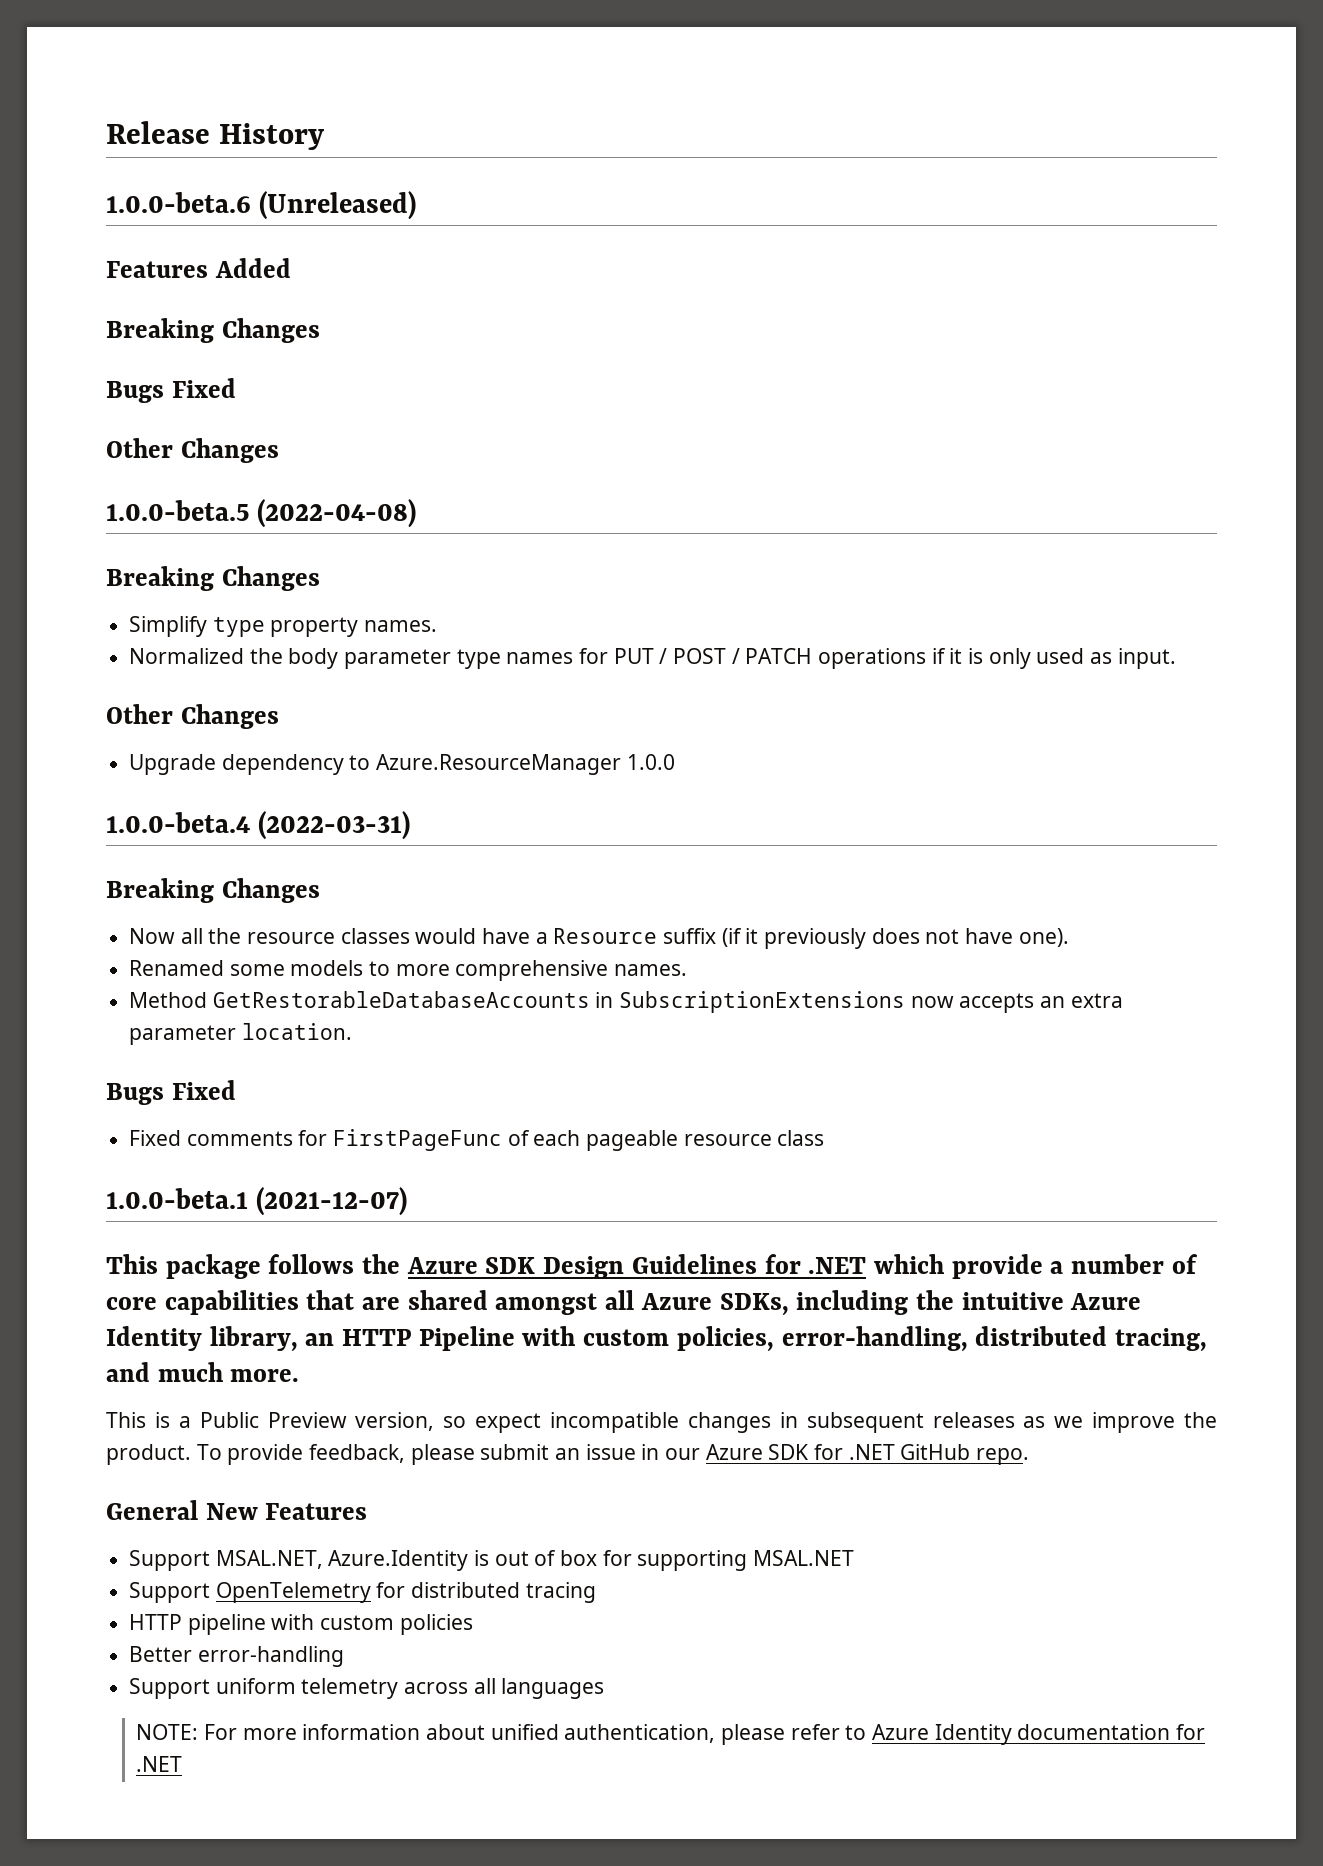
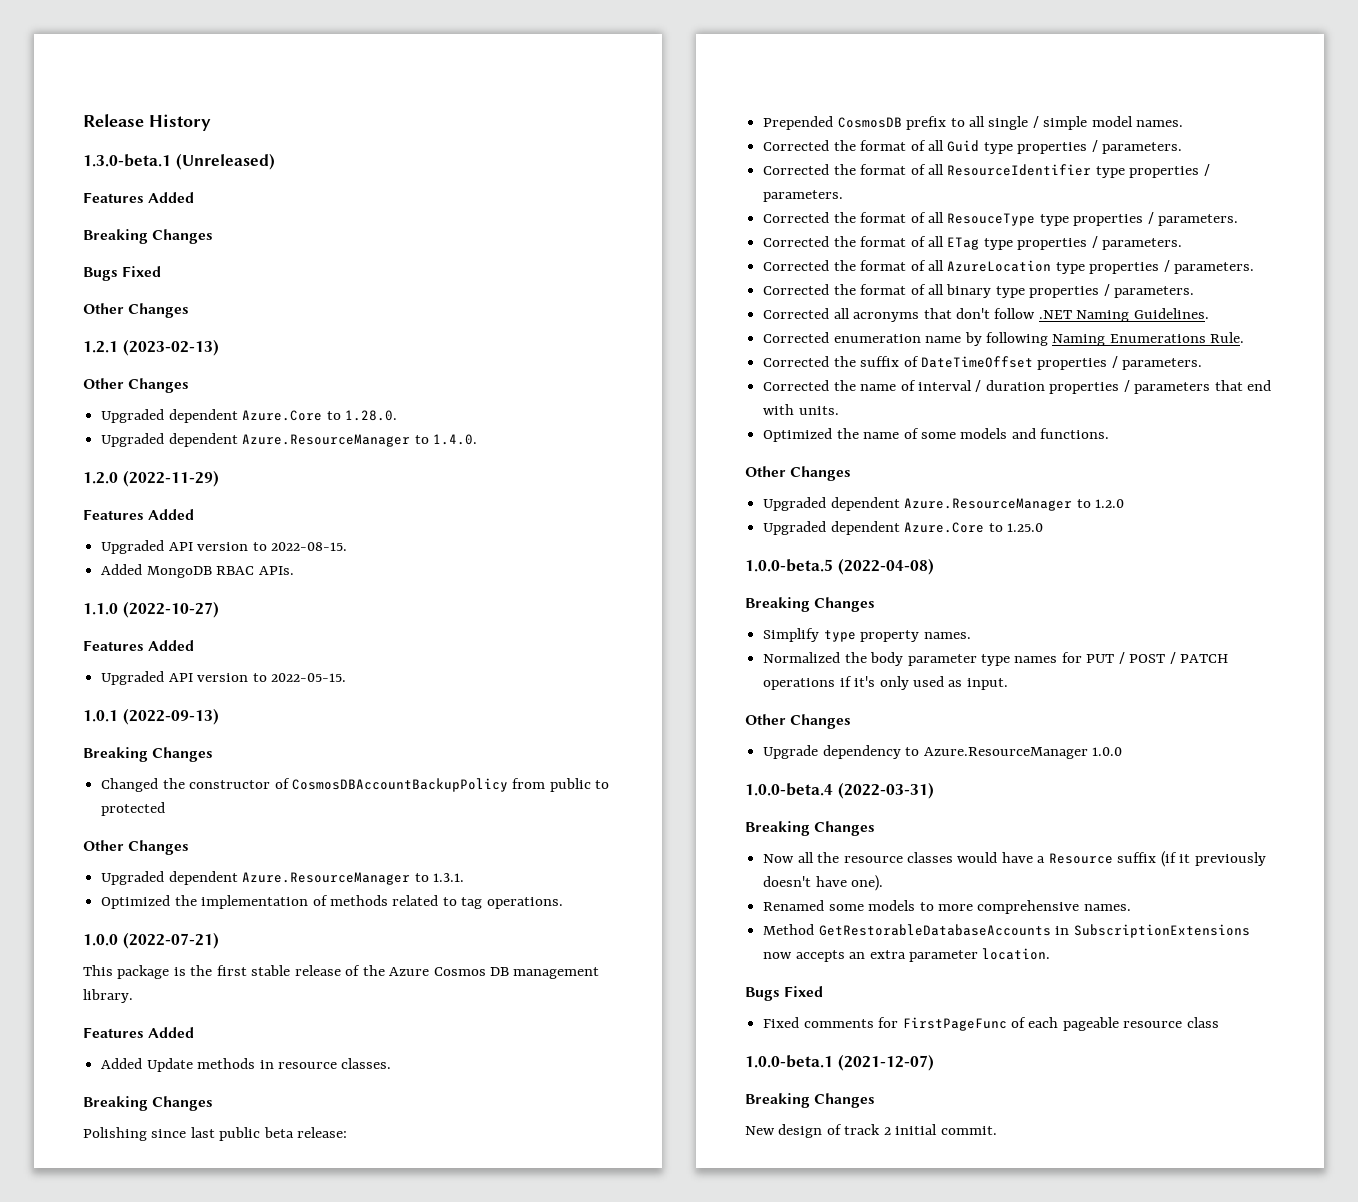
[106,192,251,213] 1.0.0-beta.6 -> [83,154,171,167] 1.3.0-beta.1
(279, 450) none -> [83,339,219,356] [83,378,190,393] [101,409,397,423] [101,433,477,447] [83,470,219,487] [83,509,195,520] [101,540,347,554] [101,564,294,578] [83,601,219,618] [83,640,195,651] [101,671,346,685] [83,708,219,725] [83,747,214,762] [101,778,610,792] [101,802,166,816] [83,840,190,855] [101,871,464,885] [101,895,563,909] [83,932,219,949] [83,965,600,979] [83,989,133,1003] [83,1027,195,1038] [101,1058,392,1072] [83,1096,214,1111] [83,1127,348,1141] [763,116,1184,130] [763,140,1183,154] [763,164,1210,178] [763,190,844,202] [763,212,1239,226] [763,236,1183,250] [763,260,1255,274] [763,284,1195,298] [763,308,1209,322] [763,332,1245,346] [763,356,1203,370] [763,380,1272,394] [763,404,839,415] [763,428,1110,442] [745,466,852,481] [763,497,1124,511] [763,521,1043,535] // 1.2.1 (2023-02-13) // Other Changes // Upgraded dependent Azure.Core to 1.28.0. // Upgraded dependent Azure.ResourceManager to 1.4.0. // 1.2.0 (2022-11-29) // Features Added // Upgraded API version to 2022-08-15. // Added MongoDB RBAC APIs. // 1.1.0 (2022-10-27) // Features Added // Upgraded API version to 2022-05-15. // 1.0.1 (2022-09-13) // Breaking Changes // Changed the constructor of CosmosDBAccountBackupPolicy from public to protected // Other Changes // Upgraded dependent Azure.ResourceManager to 1.3.1. // Optimized the implementation of methods related to tag operations. // 1.0.0 (2022-07-21) // This package is the first stable release of the Azure Cosmos DB management library. // Features Added // Added Update methods in resource classes. // Breaking Changes // Polishing since last public beta release: // Prepended CosmosDB prefix to all single / simple model names. // Corrected the format of all Guid type properties / parameters. // Corrected the format of all ResourceIdentifier type properties / parameters. // Corrected the format of all ResouceType type properties / parameters. // Corrected the format of all ETag type properties / parameters. // Corrected the format of all AzureLocation type properties / parameters. // Corrected the format of all binary type properties / parameters. // Corrected all acronyms that don't follow .NET Naming Guidelines. // Corrected enumeration name by following Naming Enumerations Rule. // Corrected the suffix of DateTimeOffset properties / parameters. // Corrected the name of interval / duration properties / parameters that end with units. // Optimized the name of some models and functions. // Other Changes // Upgraded dependent Azure.ResourceManager to 1.2.0 // Upgraded dependent Azure.Core to 1.25.0
[949,648,984,664] it is -> [854,676,876,687] it's
[871,928,960,944] does not -> [763,876,812,887] doesn't
[106,1254,1198,1279] [106,1290,1142,1316] [106,1326,1207,1352] [106,1362,300,1382] [106,1412,1217,1433] [106,1444,1030,1465] [106,1500,368,1520] [129,1550,855,1571] [129,1582,596,1603] [129,1614,473,1635] [129,1646,344,1667] [129,1678,605,1699] [136,1724,1206,1745] [136,1756,183,1772] This package follows the Azure SDK Design Guidelines for .NET which provide a number of core capabilities that are shared amongst all Azure SDKs, including the intuitive Azure Identity library, an HTTP Pipeline with custom policies, error-handling, distributed tracing, and much more. // This is a Public Preview version, so expect incompatible changes in subsequent releases as we improve the product. To provide feedback, please submit an issue in our Azure SDK for .NET GitHub repo. // General New Features // Support MSAL.NET, Azure.Identity is out of box for supporting MSAL.NET // Support OpenTelemetry for distributed tracing // HTTP pipeline with custom policies // Better error-handling // Support uniform telemetry across all languages // NOTE: For more information about unified authentication, please refer to Azure Identity documentation for .NET -> [745,1093,876,1108] [745,1124,997,1138] Breaking Changes // New design of track 2 initial commit.

